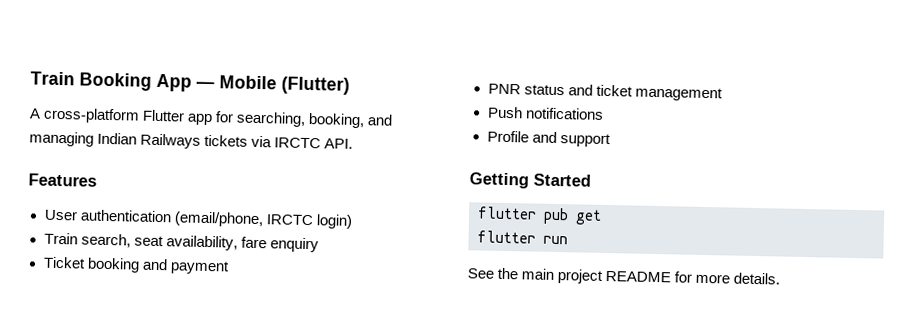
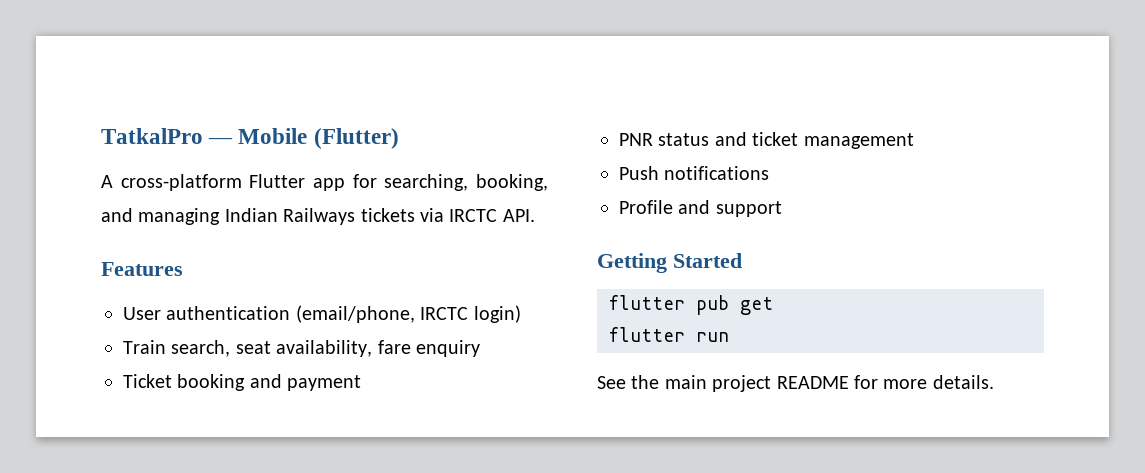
[30,71,192,92] Train Booking App -> [101,128,203,144] TatkalPro

